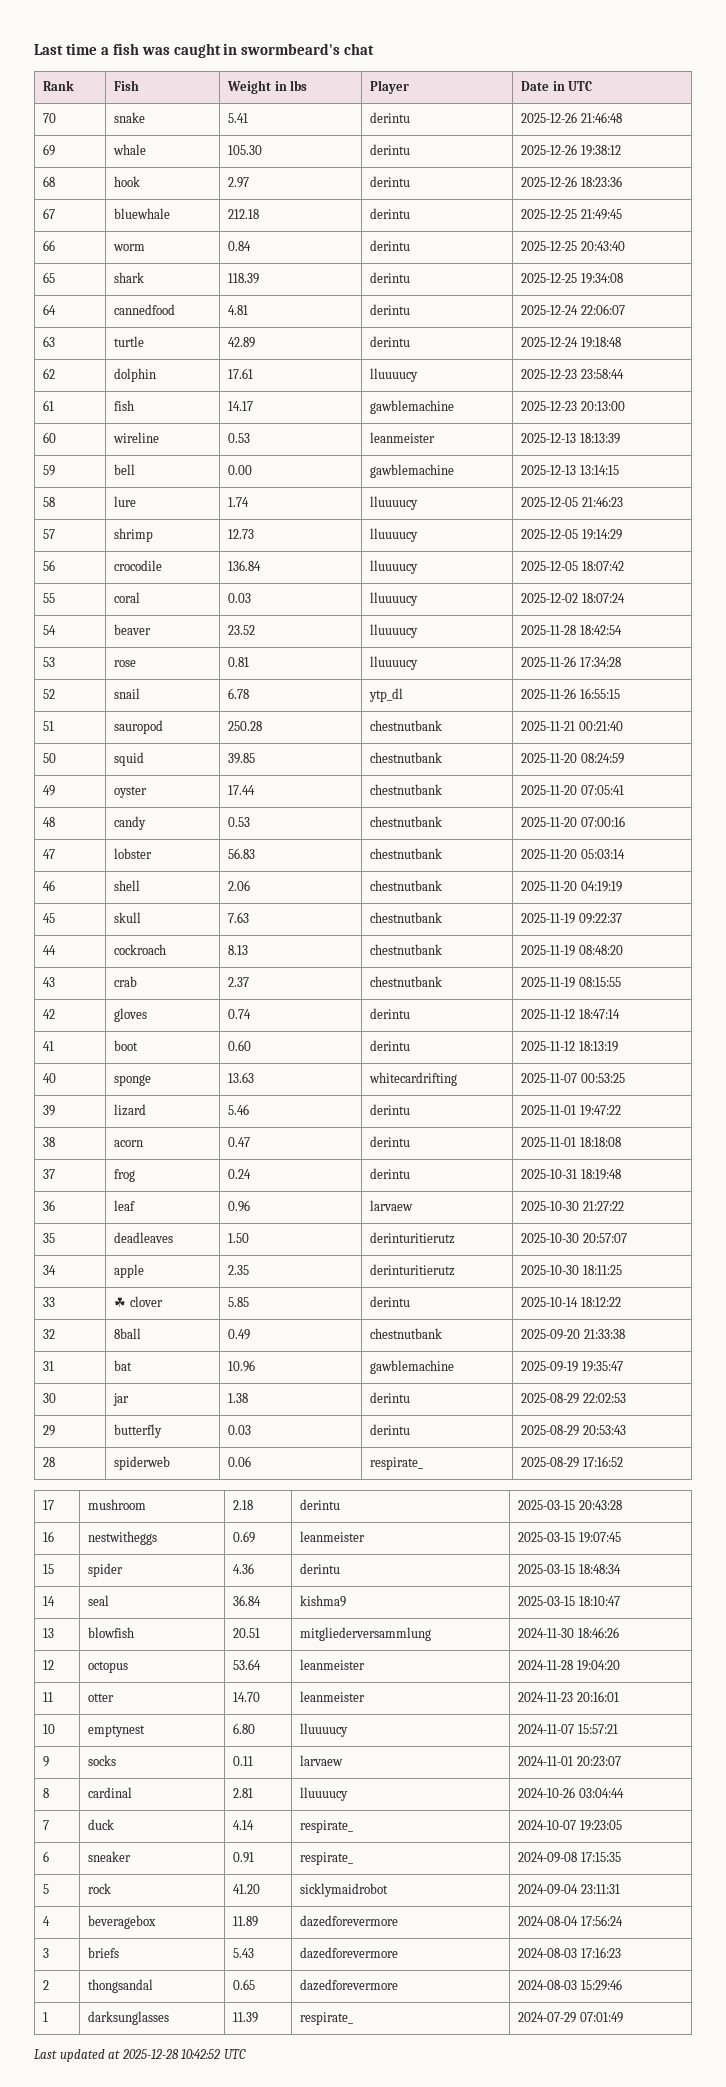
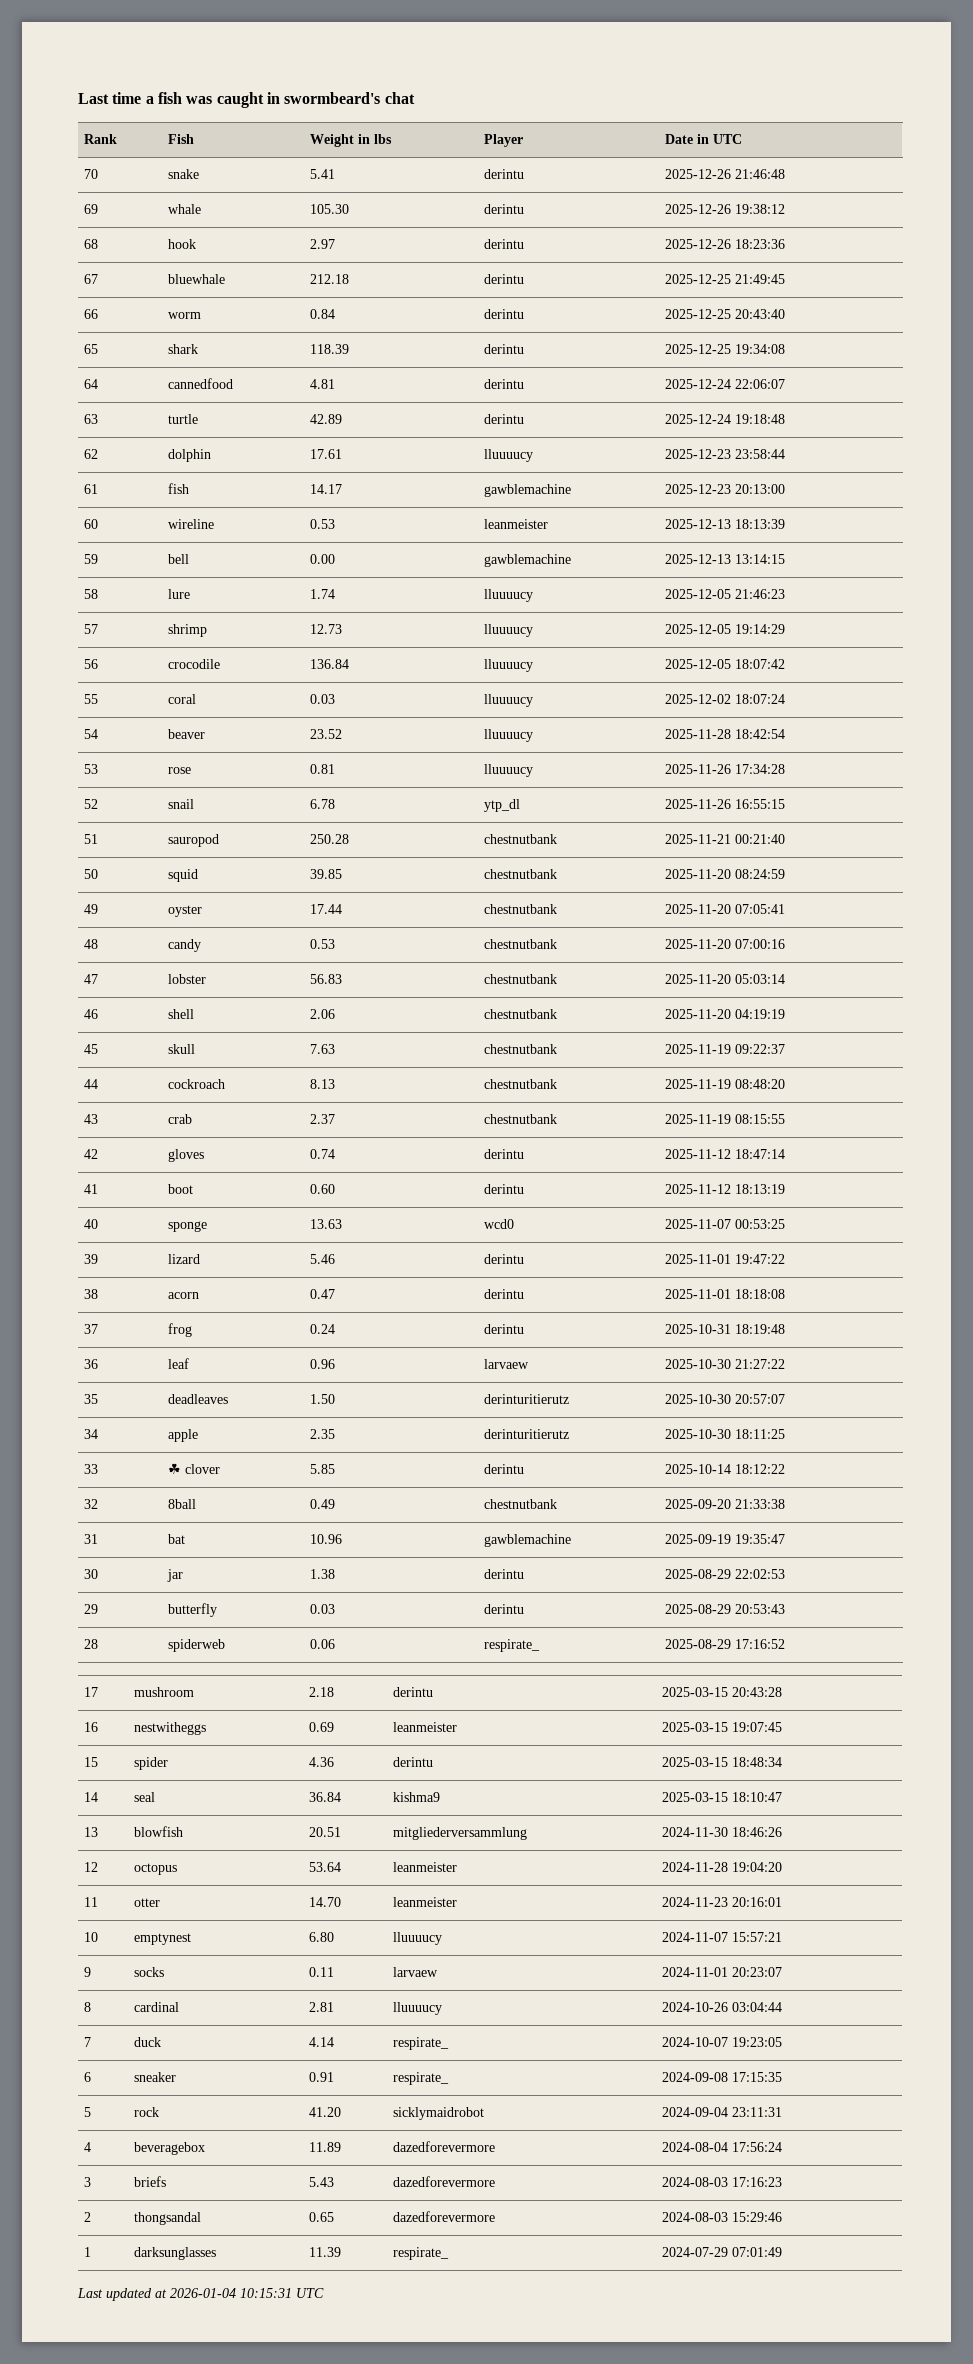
[369,1072,458,1086] whitecardrifting -> [484,1219,515,1229] wcd0
[121,2049,221,2059] 2025-12-28 10:42:52 -> [170,2288,292,2298] 2026-01-04 10:15:31

